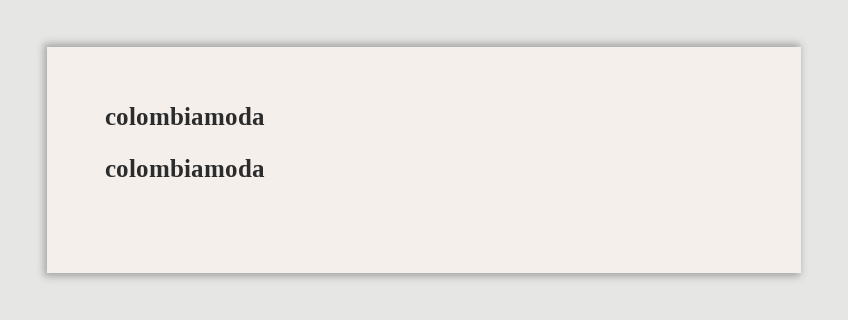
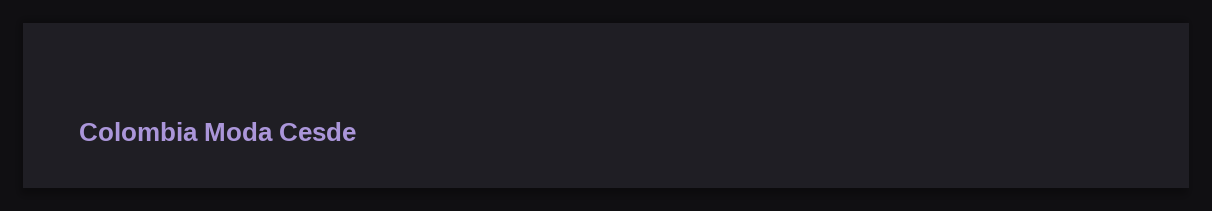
[105,107,265,125] [105,159,265,177] colombiamoda // colombiamoda -> [79,122,357,141] Colombia Moda Cesde

